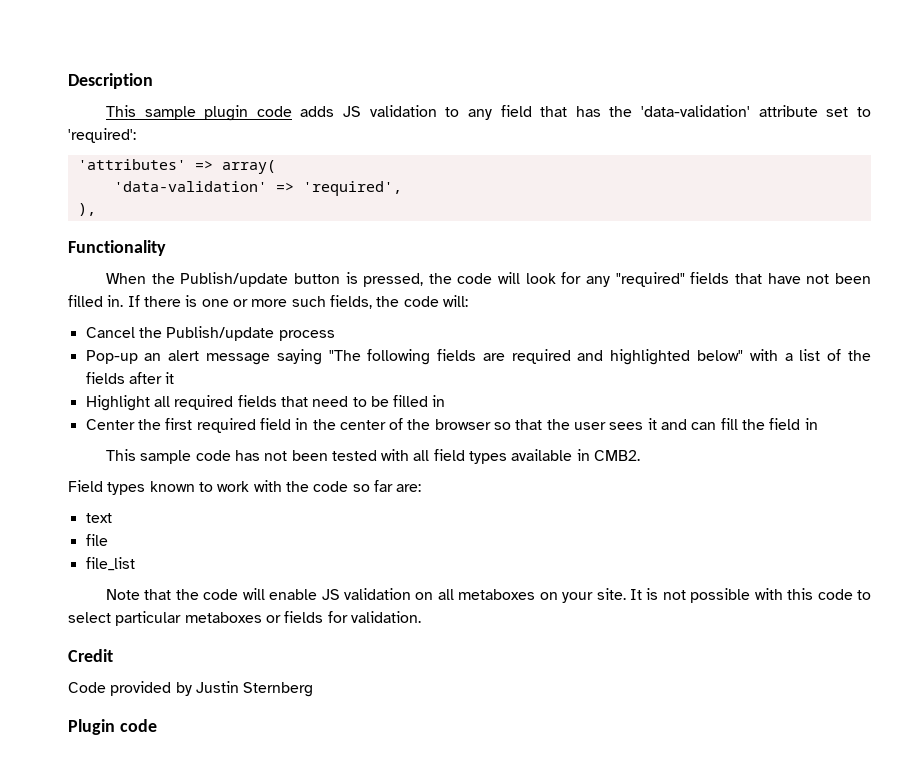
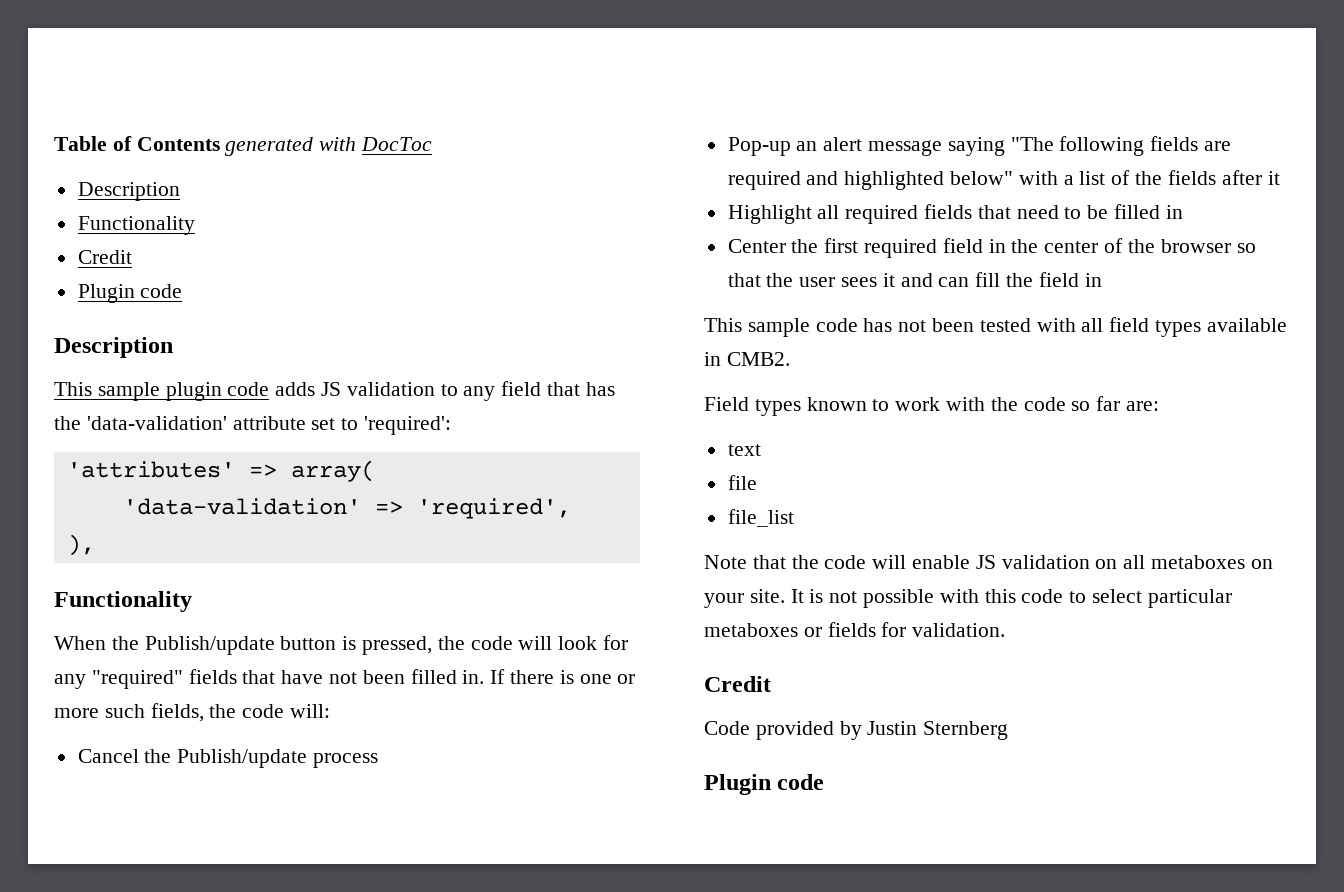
(68, 81) none -> [54,136,433,156] [77,182,180,201] [77,216,195,235] [77,250,132,264] [77,284,183,303] Table of Contents generated with DocToc // Description // Functionality // Credit // Plugin code //

